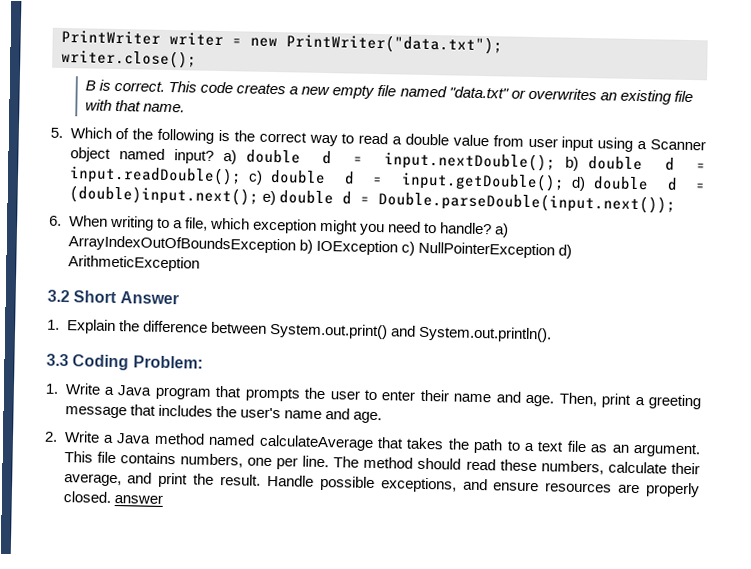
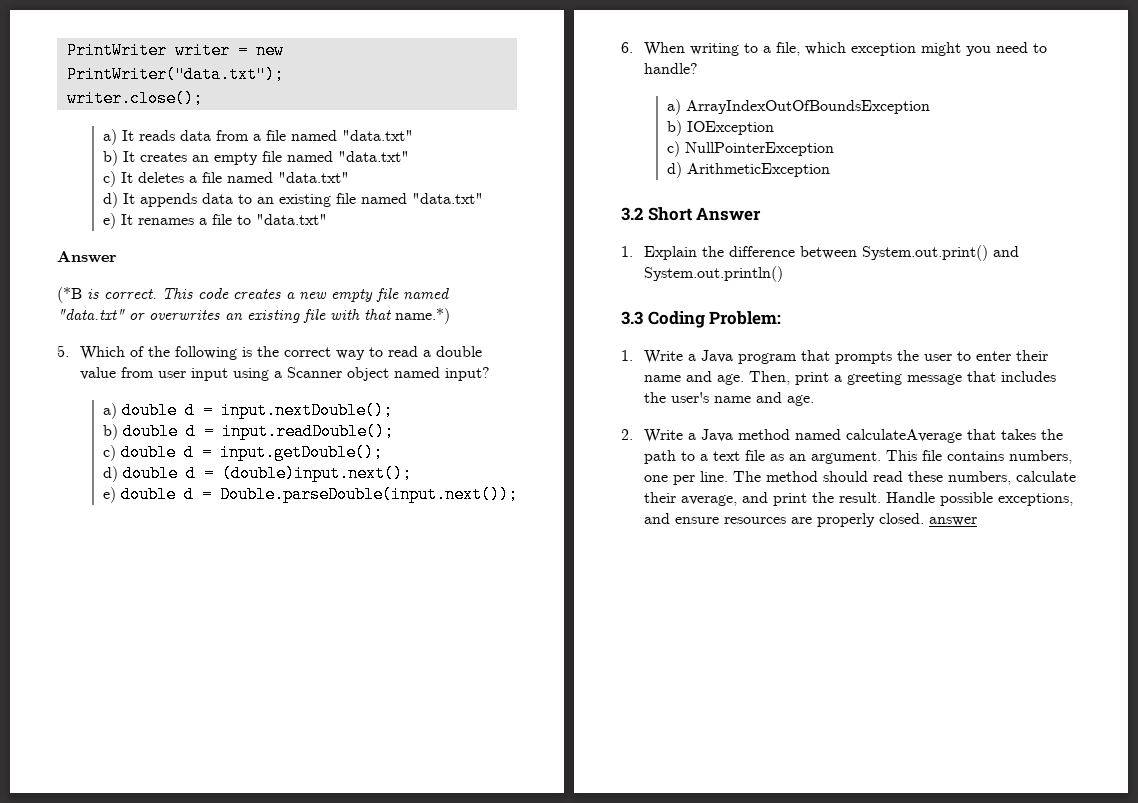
[85,80,97,91] B -> [102,129,413,145] [102,150,409,166] [102,171,349,187] [102,192,483,208] [102,213,327,229] [57,251,117,263] [57,287,82,303] a) It reads data from a file named "data.txt" // b) It creates an empty file named "data.txt" // c) It deletes a file named "data.txt" // d) It appends data to an existing file named "data.txt" // e) It renames a file to "data.txt" // Answer // (*B
[143,103,186,113] name. -> [395,308,450,324] name.*)
(214, 156) none -> (490, 374) //
(557, 161) none -> (393, 410) //
(242, 175) none -> (394, 431) //
(565, 181) none -> (383, 452) //
(259, 195) none -> (412, 473) //
(493, 228) none -> (698, 68) //
(296, 244) none -> (930, 107) //
(398, 247) none -> (774, 128) //
(555, 250) none -> (834, 149) //
[417,325,552,343] System.out.println(). -> [643,266,783,282] System.out.println()

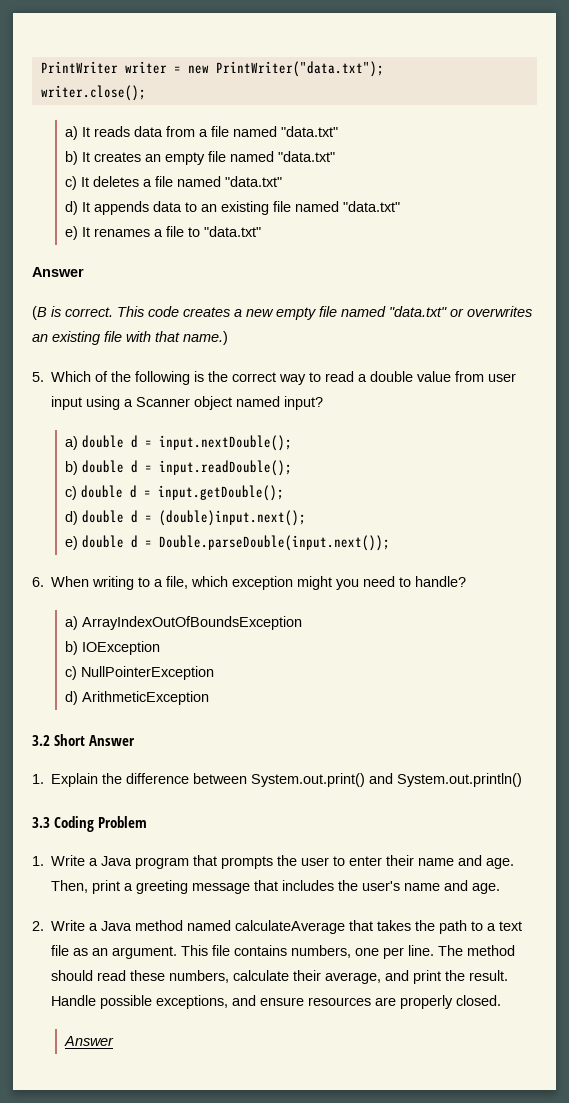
[57,287,82,303] (*B -> [32,306,47,320] (B
[395,308,450,324] name.*) -> [183,331,228,345] name.)
[709,311,782,325] Problem: -> [98,816,148,828] Problem
[928,517,977,526] answer -> [63,1036,114,1046] // Answer

